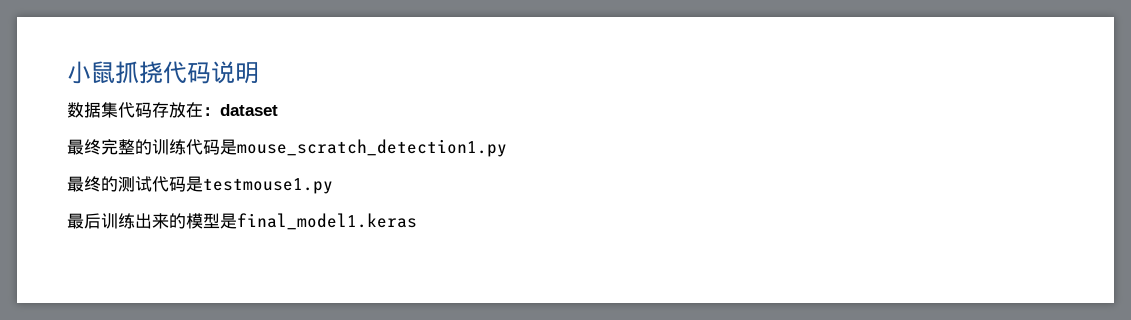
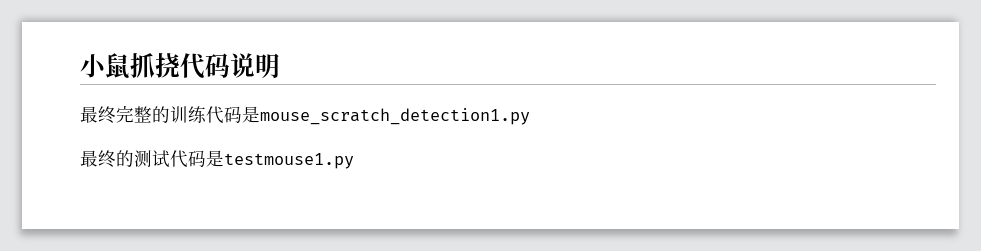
[67,102,278,118] // 数据集代码存放在：dataset -> (280, 65) none
[67,213,417,230] // 最后训练出来的模型是final_model1.keras -> (354, 161) none

